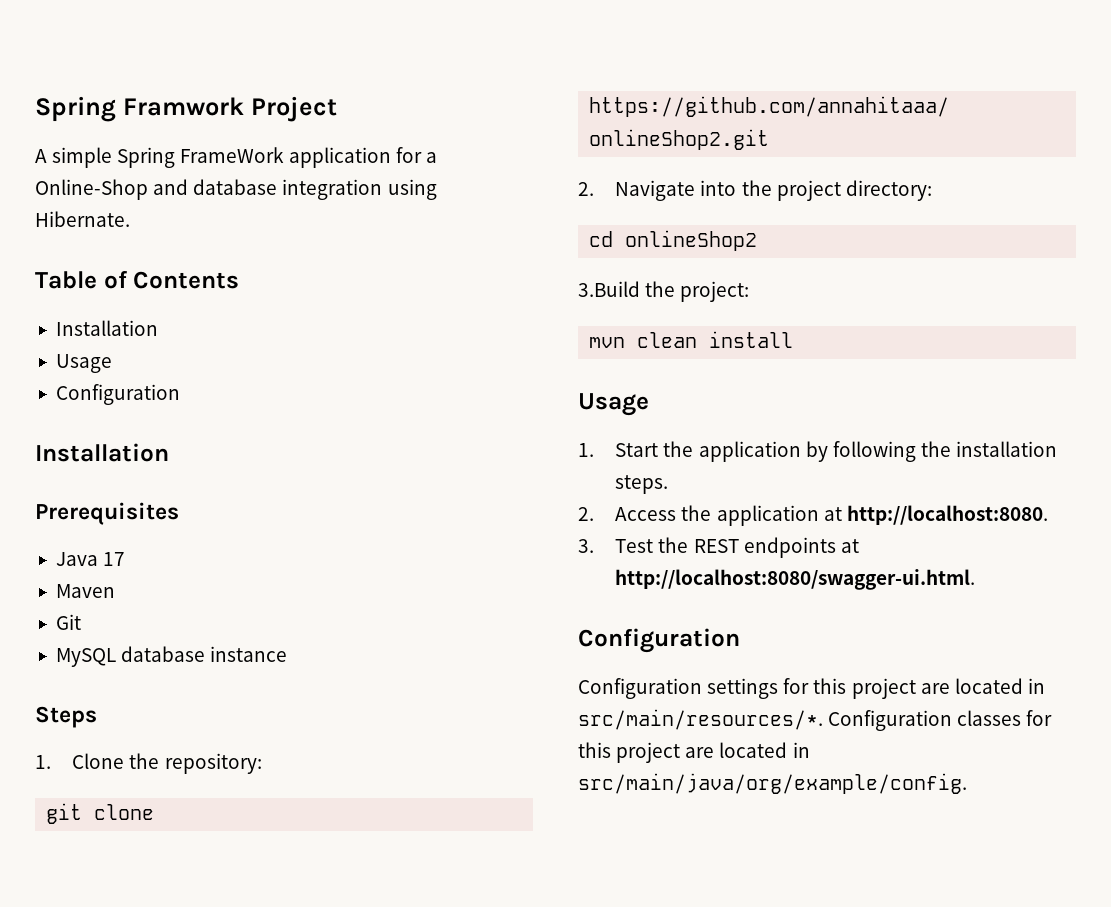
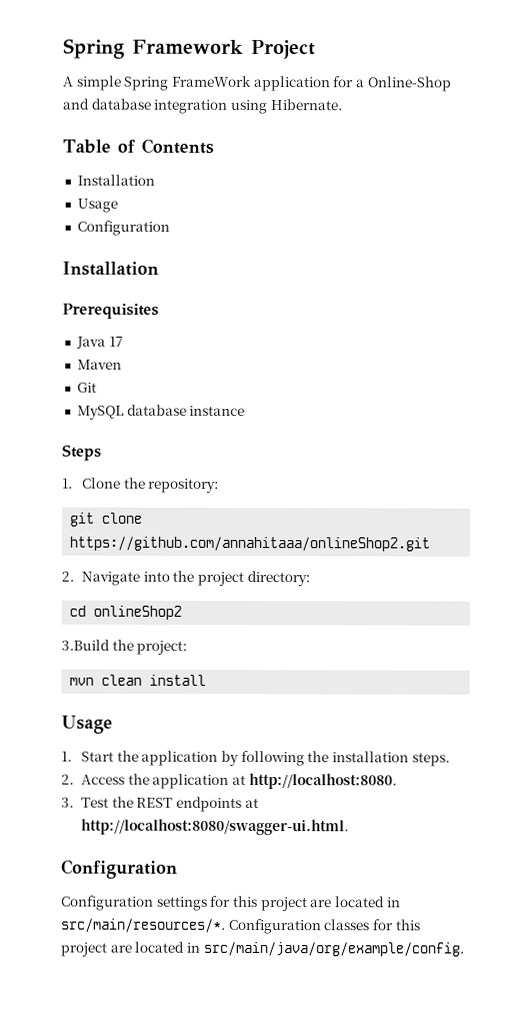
[35,96,244,122] Spring Framwork -> [63,38,244,59] Spring Framework

